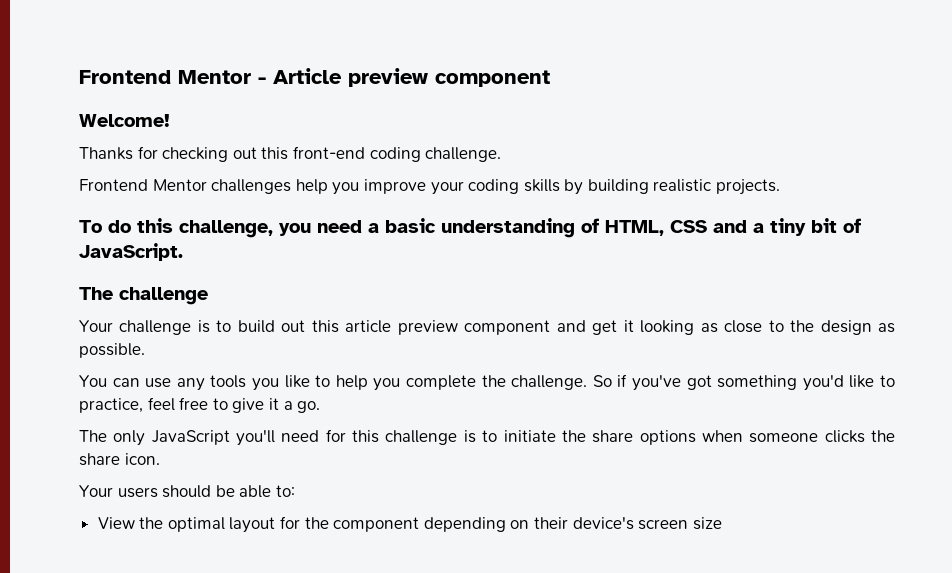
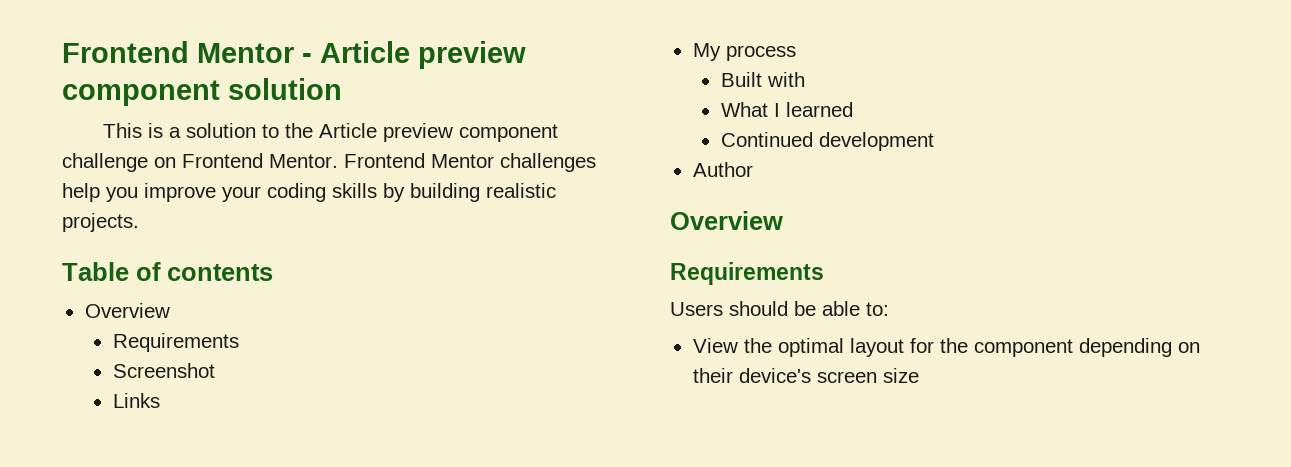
[79,114,170,127] [79,146,502,162] // Welcome! // Thanks for checking out this front-end coding challenge. // -> [228,78,342,100] [102,123,558,142] [62,153,338,172] solution // This is a solution to the Article preview component challenge on Frontend Mentor.
[79,218,861,238] [79,243,183,261] [79,287,208,305] [79,320,896,335] [79,343,145,358] [79,374,896,391] [79,397,321,413] [79,429,896,446] [79,453,160,466] [79,485,158,498] To do this challenge, you need a basic understanding of HTML, CSS and a tiny bit of JavaScript. // The challenge // Your challenge is to build out this article preview component and get it looking as close to the design as possible. // You can use any tools you like to help you complete the challenge. So if you've got something you'd like to practice, feel free to give it a go. // The only JavaScript you'll need for this challenge is to initiate the share options when someone clicks the share icon. // Your users -> [62,262,273,281] [84,303,170,318] [112,333,239,352] [112,363,215,378] [112,393,160,408] [692,43,796,61] [720,72,805,87] [720,102,853,117] [720,132,934,151] [692,162,753,177] [670,211,783,230] [670,262,824,285] [670,302,723,316] Table of contents // Overview // Requirements // Screenshot // Links // My process // Built with // What I learned // Continued development // Author // Overview // Requirements // Users

